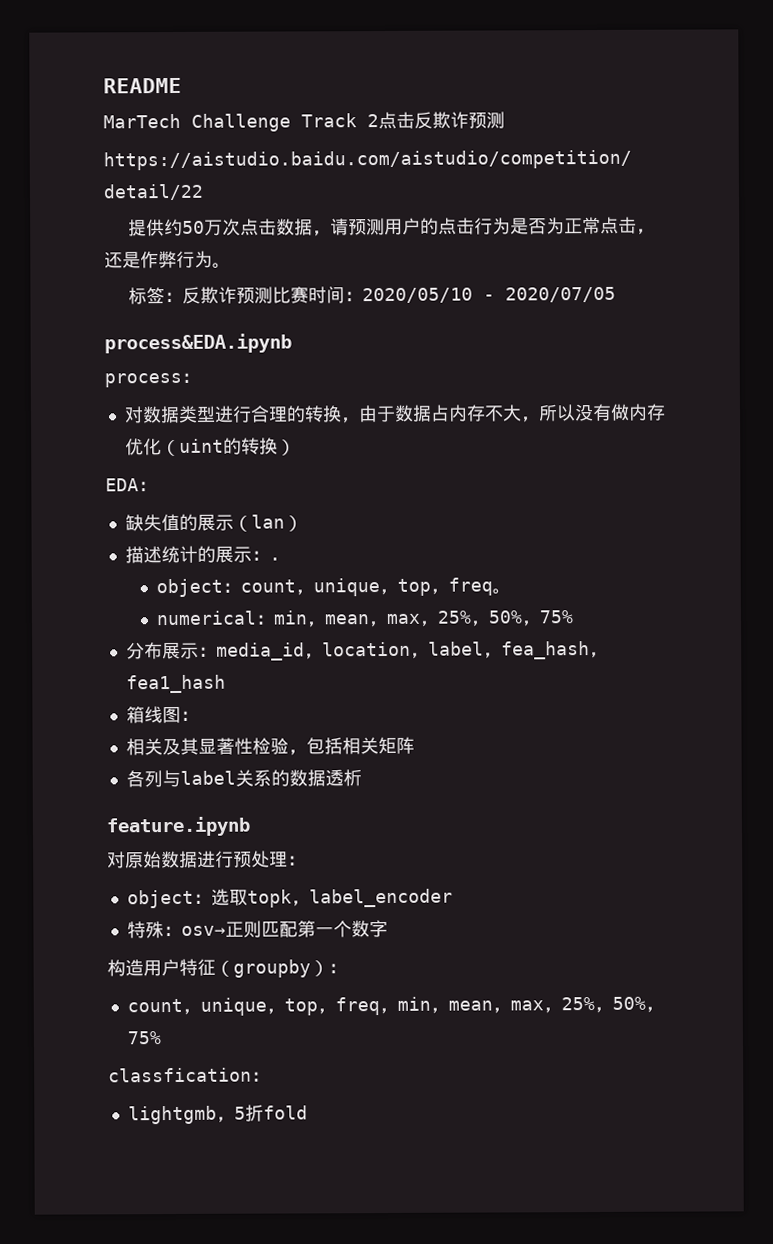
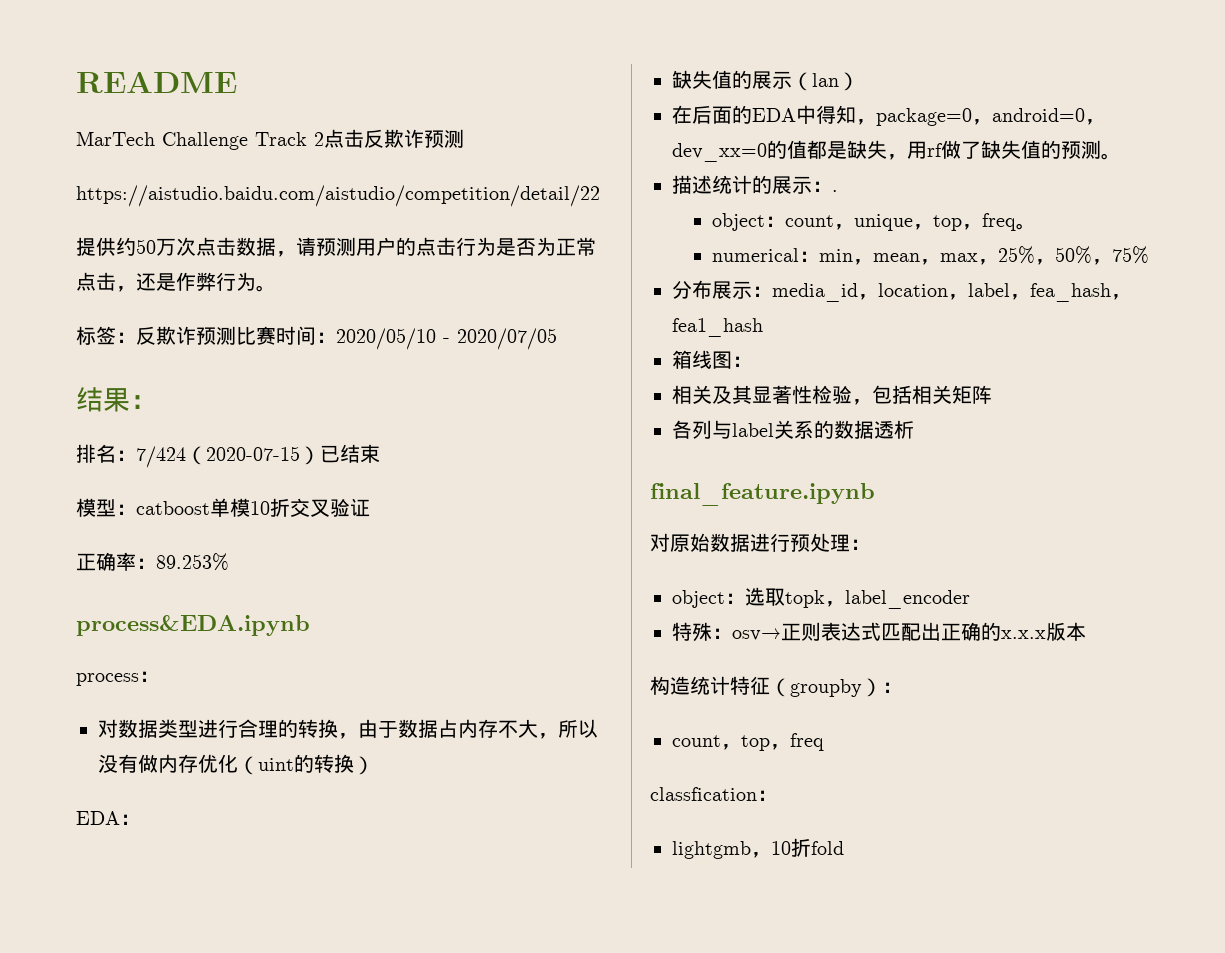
(617, 294) none -> [76,387,157,412] [76,444,380,468] [76,498,370,517] [76,552,229,571] // 结果： // 排名：7/424（2020-07-15）已结束 // 模型：catboost单模10折交叉验证 // 正确率：89.253%
(303, 523) none -> [672,105,1105,126] [672,140,1121,162] // 在后面的EDA中得知，package=0，android=0，dev_xx=0的值都是缺失，用rf做了缺失值的预测。
[106,816,251,837] feature.ipynb -> [650,483,875,506] final_feature.ipynb
[260,919,388,938] 匹配第一个数字 -> [821,622,1086,641] 表达式匹配出正确的x.x.x版本
[143,958,180,977] 用户 -> [690,676,730,695] 统计
[199,996,664,1016] [126,1031,161,1045] unique，top，freq，min，mean，max，25%，50%，75% -> [741,733,824,751] top，freq
[233,1106,246,1120] 5 -> [771,841,791,855] 10

